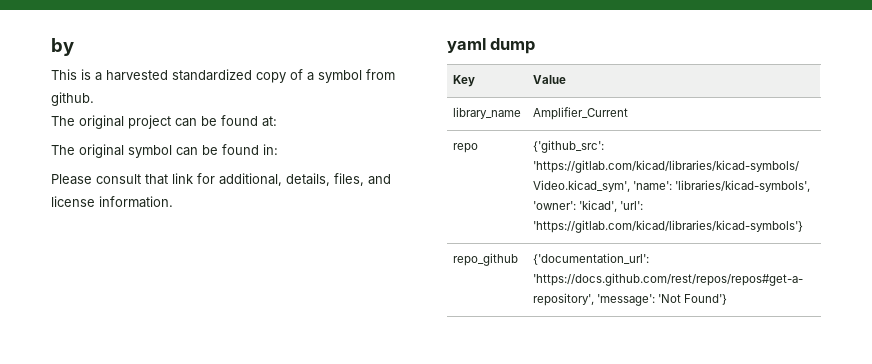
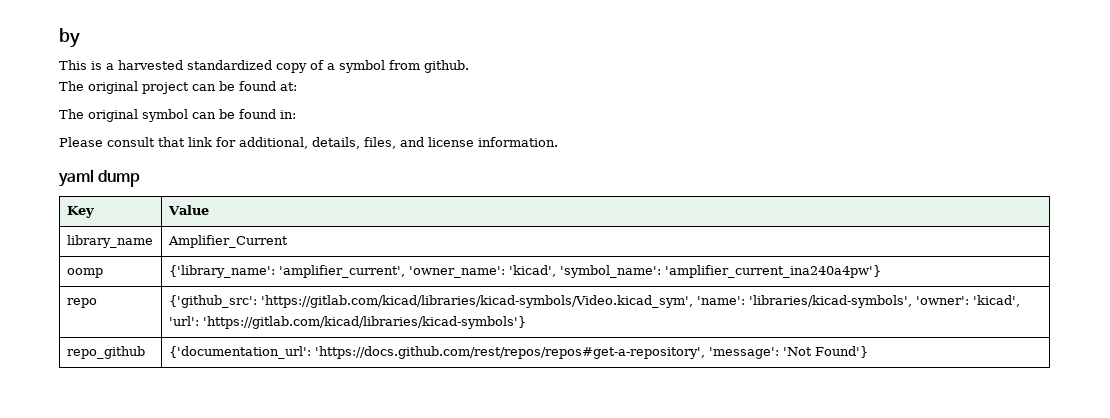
(628, 113) none -> [66,268,103,278] [168,265,881,278] // oomp | {'library_name': 'amplifier_current', 'owner_name': 'kicad', 'symbol_name': 'amplifier_current_ina240a4pw'}

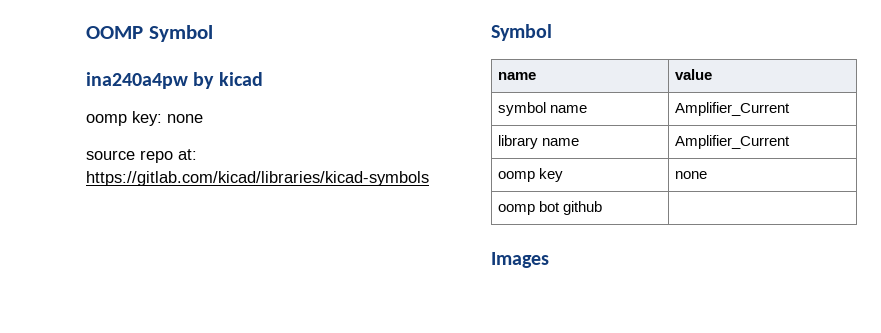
[59,28,80,48] [59,60,469,73] [59,81,297,94] [59,109,296,122] [59,137,558,149] [58,169,141,187] [66,206,94,218] [167,205,209,215] [66,235,153,248] [167,235,288,248] [66,268,103,278] [168,265,881,278] [66,298,97,308] [168,295,1020,308] [168,316,526,329] [66,346,145,359] [168,346,868,359] by // This is a harvested standardized copy of a symbol from github. // The original project can be found at: // The original symbol can be found in: // Please consult that link for additional, details, files, and license information. // yaml dump // Key | Value // library_name | Amplifier_Current // oomp | {'library_name': 'amplifier_current', 'owner_name': 'kicad', 'symbol_name': 'amplifier_current_ina240a4pw'} // repo | {'github_src': 'https://gitlab.com/kicad/libraries/kicad-symbols/Video.kicad_sym', 'name': 'libraries/kicad-symbols', 'owner': 'kicad', 'url': 'https://gitlab.com/kicad/libraries/kicad-symbols'} // repo_github | {'documentation_url': 'https://docs.github.com/rest/repos/repos#get-a-repository', 'message': 'Not Found'} -> [86,25,213,42] [86,72,263,89] [86,111,203,126] [86,149,197,163] [86,171,429,186] [491,24,552,41] [497,72,536,80] [674,69,712,80] [497,102,587,116] [674,102,790,116] [497,135,579,149] [674,135,790,149] [497,168,563,182] [674,171,707,179] [497,201,603,215] [491,252,549,268] OOMP Symbol // ina240a4pw by kicad // oomp key: none // source repo at: https://gitlab.com/kicad/libraries/kicad-symbols // Symbol // name | value // symbol name | Amplifier_Current // library name | Amplifier_Current // oomp key | none // oomp bot github | // Images

